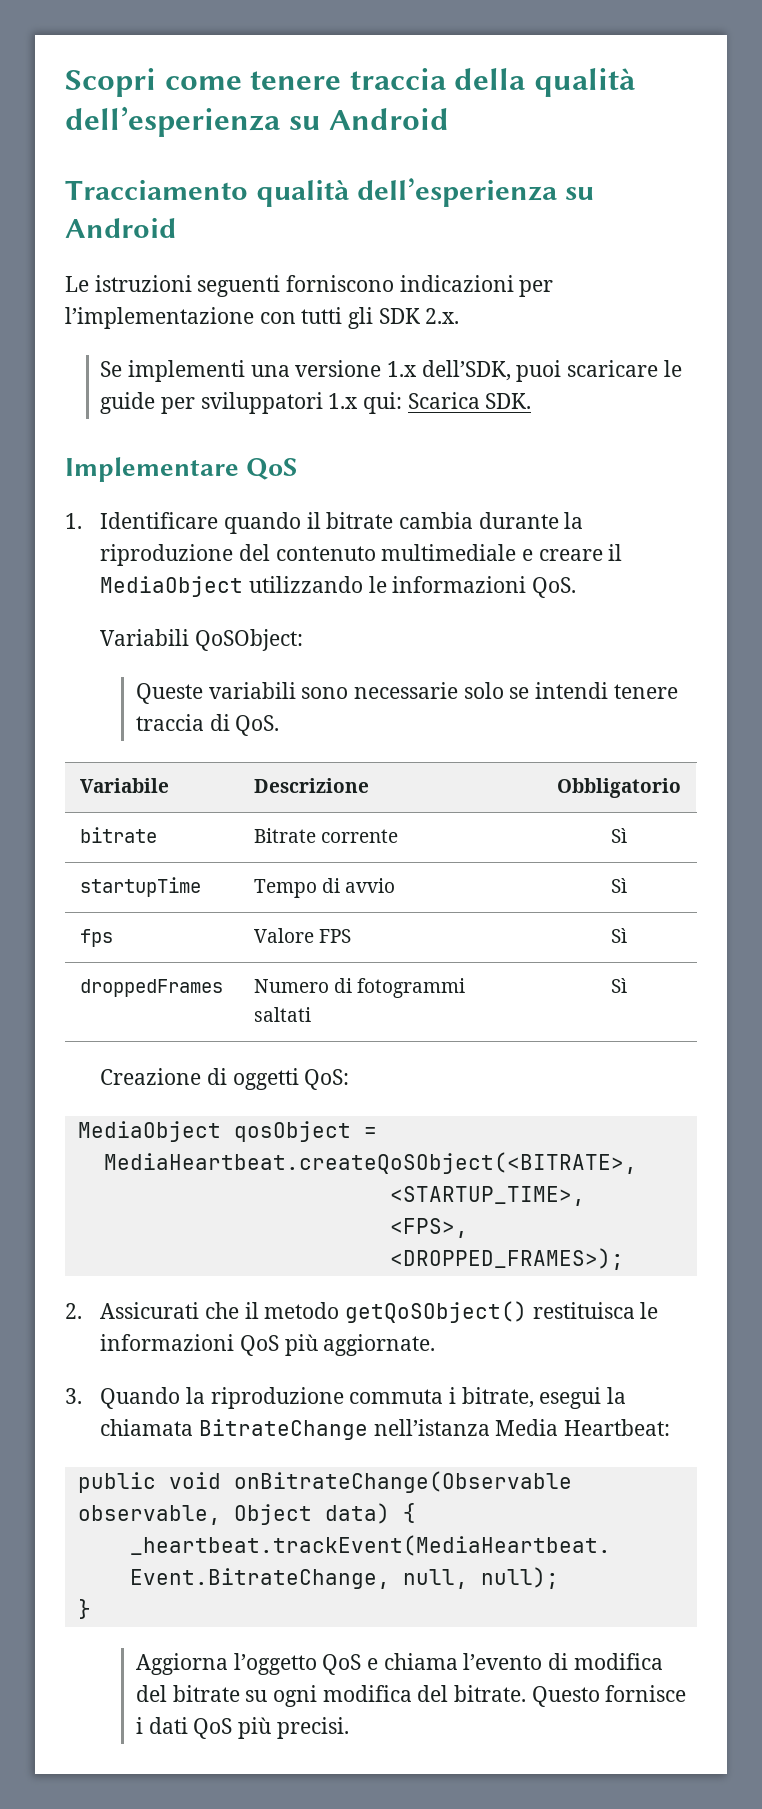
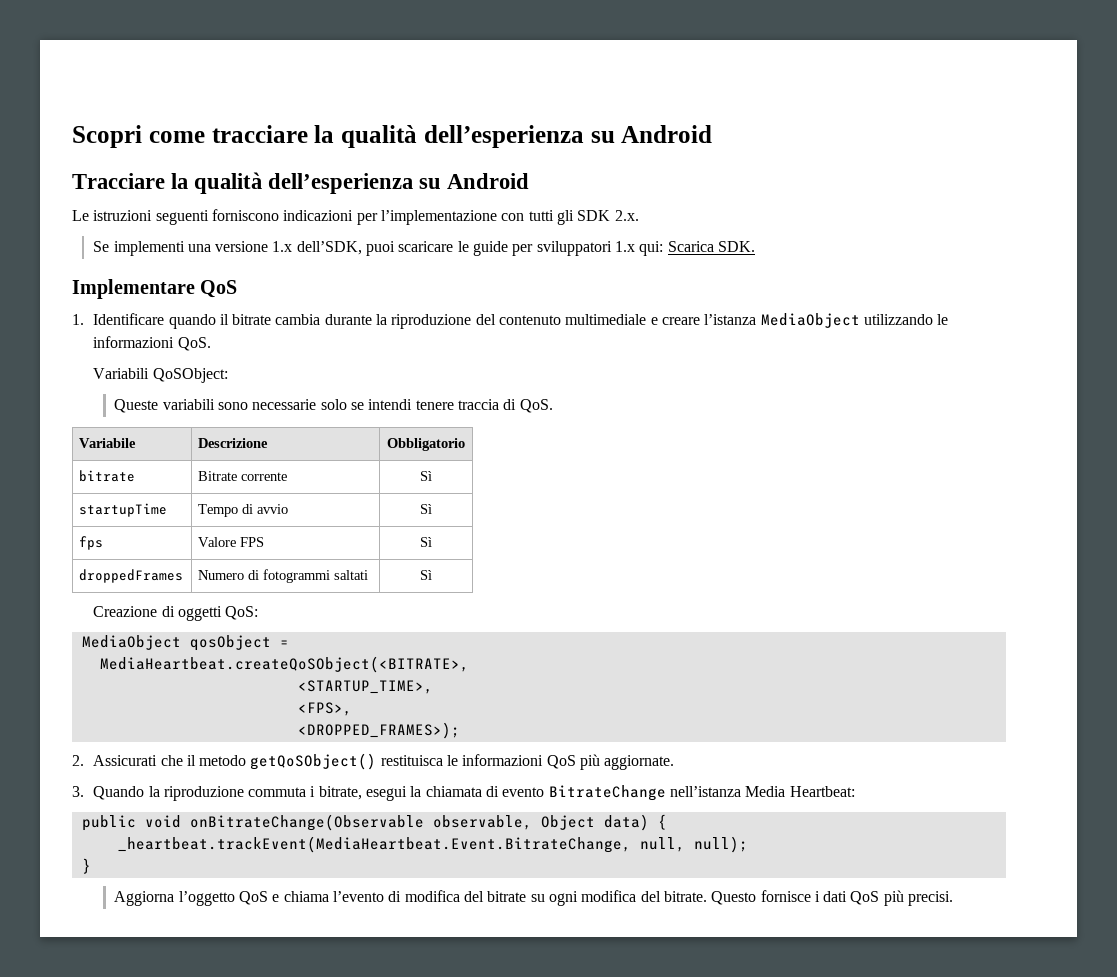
[250,68,635,97] [65,106,450,137] [65,179,248,200] tenere traccia della qualità dell’esperienza su Android // Tracciamento -> [211,125,713,148] [72,173,189,189] tracciare la qualità dell’esperienza su Android // Tracciare la
[608,544,623,561] il -> [704,314,757,325] l’istanza
(194, 1427) none -> [486,786,545,797] di evento

